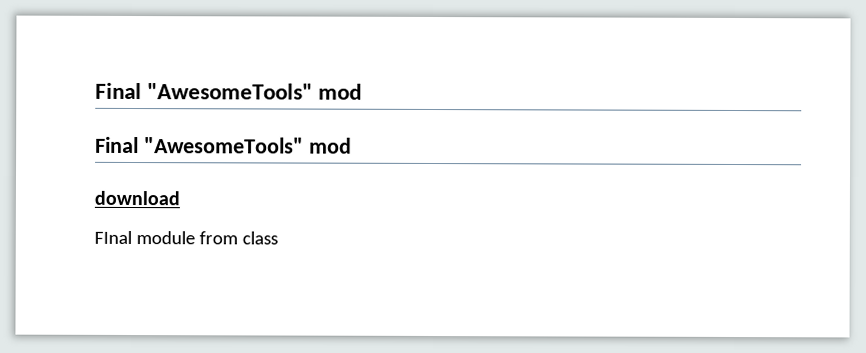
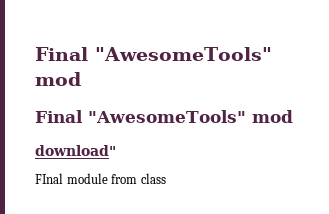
[94,190,180,206] download -> [35,145,116,156] download"

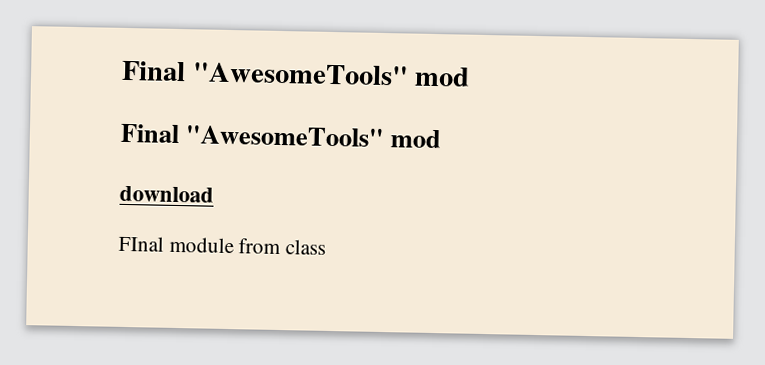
[35,145,116,156] download" -> [119,185,214,203] download

